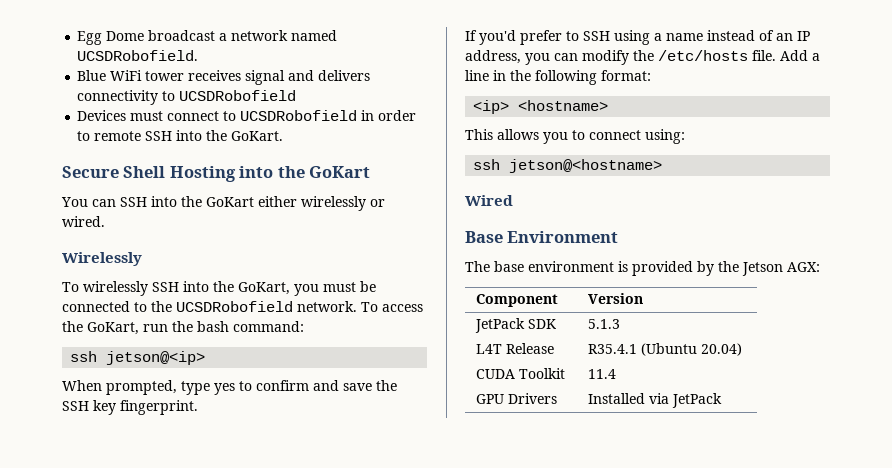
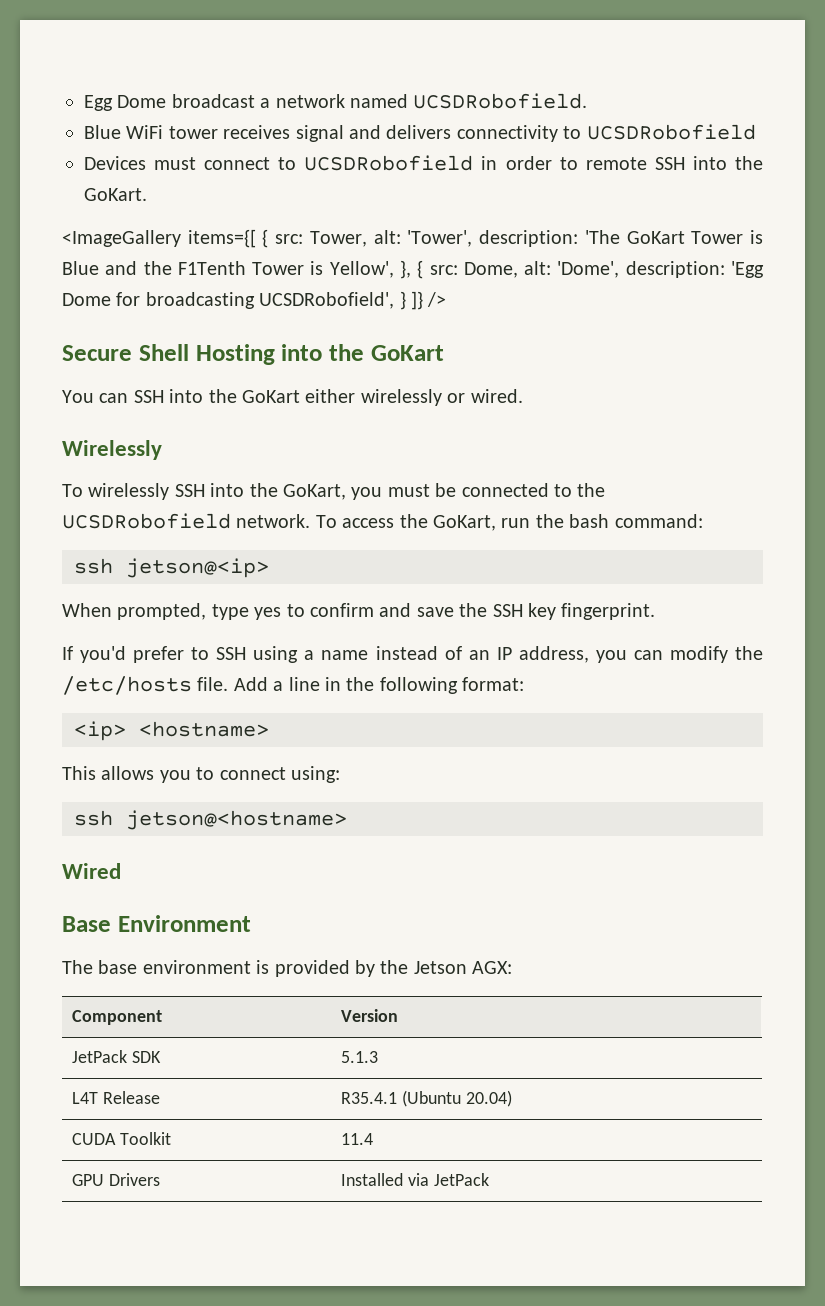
(284, 136) none -> [62,229,764,248] [62,260,764,279] [62,291,447,310] // <ImageGallery items={[ { src: Tower, alt: 'Tower', description: 'The GoKart Tower is Blue and the F1Tenth Tower is Yellow', }, { src: Dome, alt: 'Dome', description: 'Egg Dome for broadcasting UCSDRobofield', } ]} />

